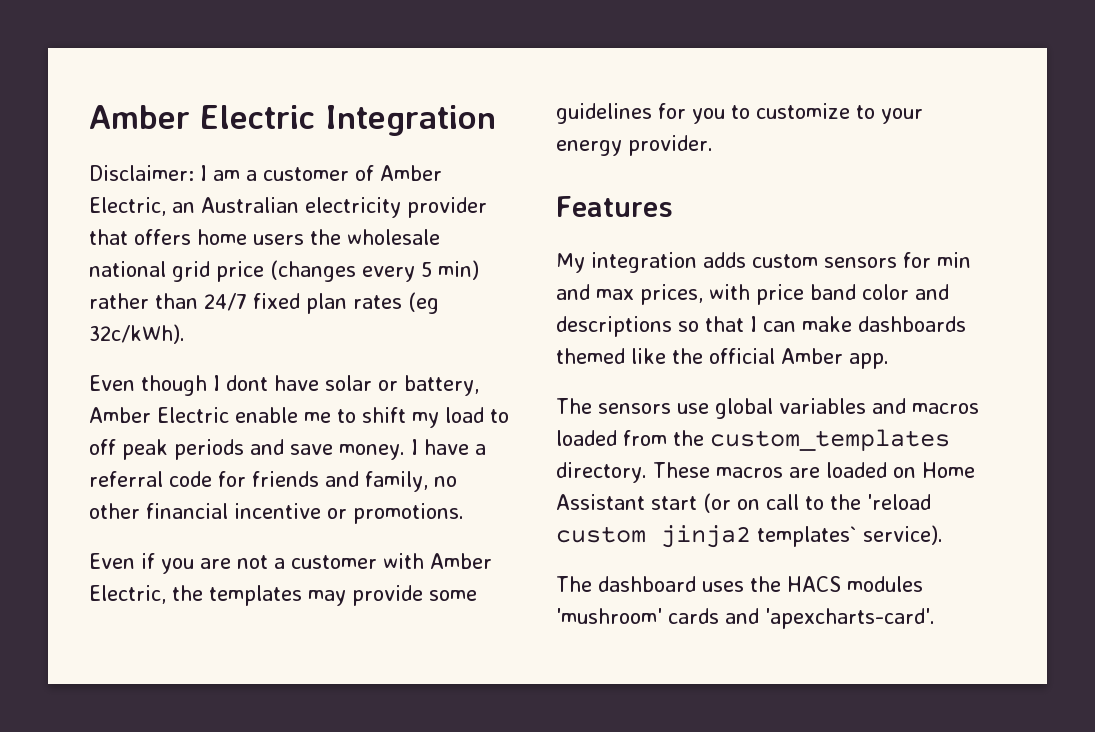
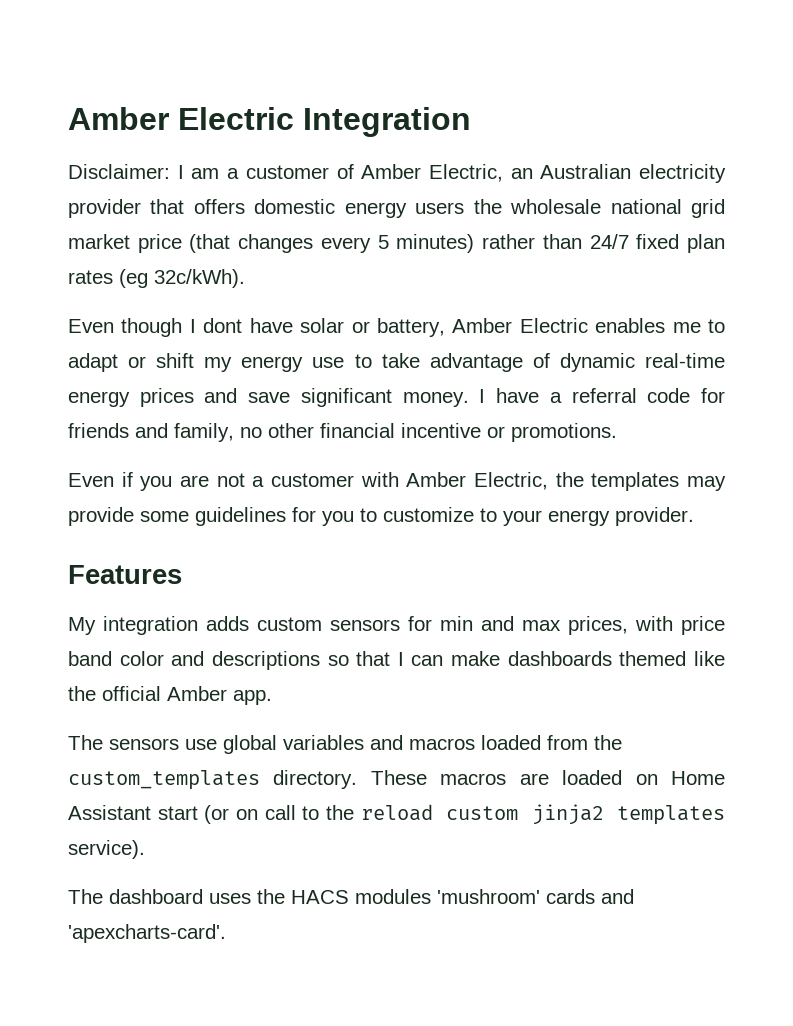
[197,229,247,245] home -> [254,199,407,218] domestic energy
[216,260,356,282] price (changes -> [68,234,314,253] market price (that changes
[438,260,479,280] min) -> [396,234,475,253] minutes)
[235,407,298,423] enable -> [595,318,666,333] enables
[362,407,509,428] [89,439,244,460] shift my load to off peak periods -> [68,353,725,372] [68,388,194,407] adapt or shift my energy use to take advantage of dynamic real-time energy prices
(333, 449) none -> [300,388,392,407] significant
[867,494,931,510] 'reload -> [360,804,433,821] reload
[757,526,857,547] templates` -> [616,805,725,825] templates

